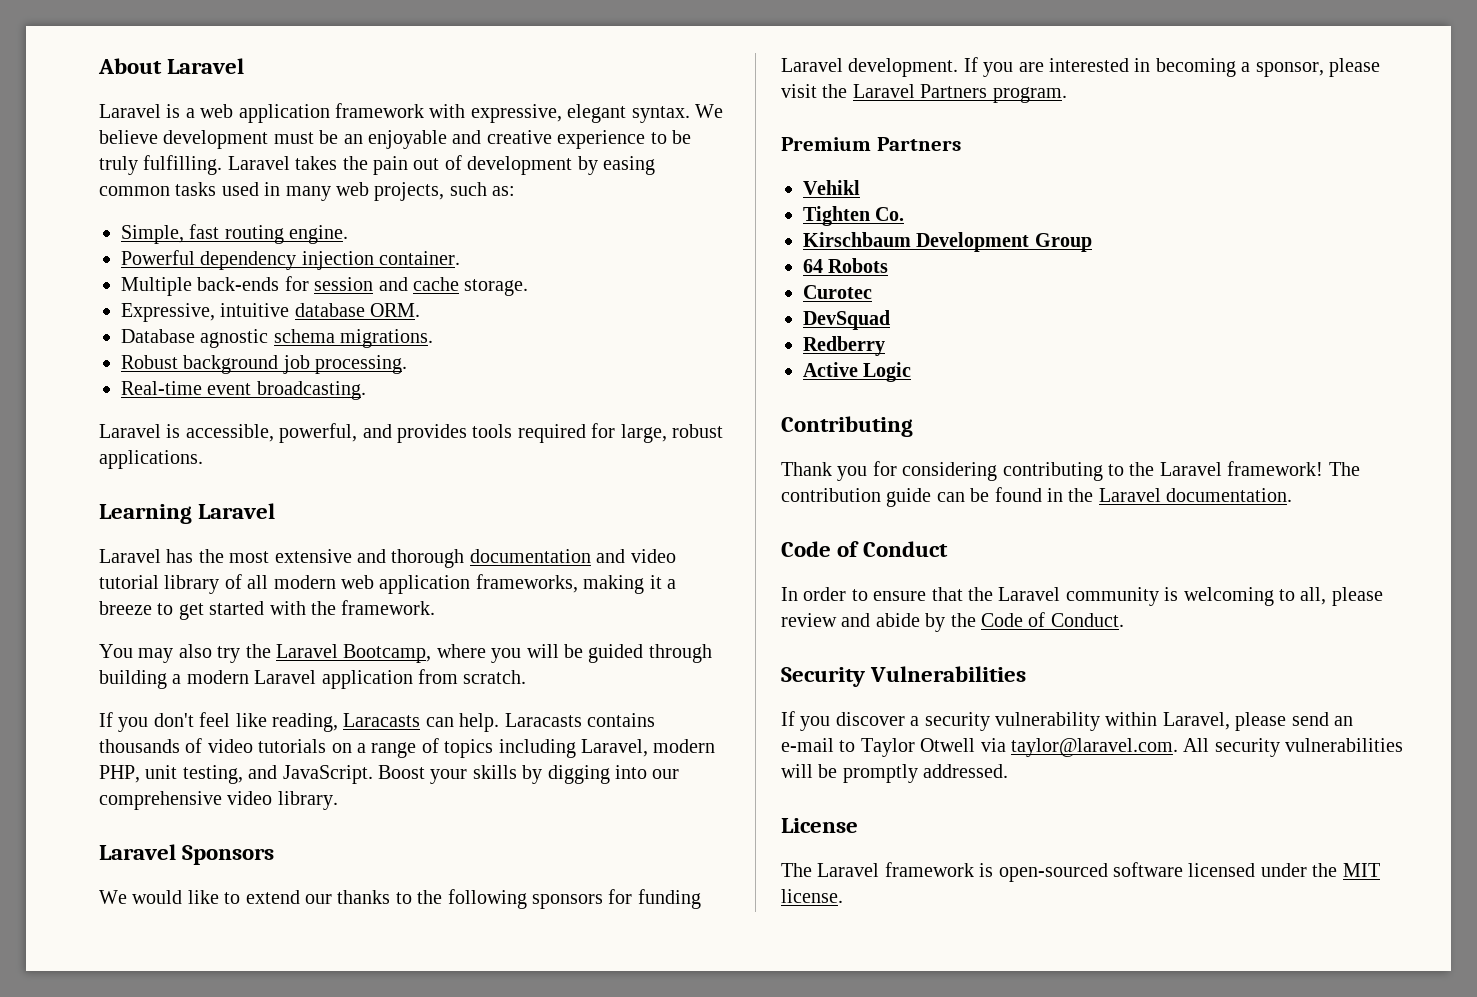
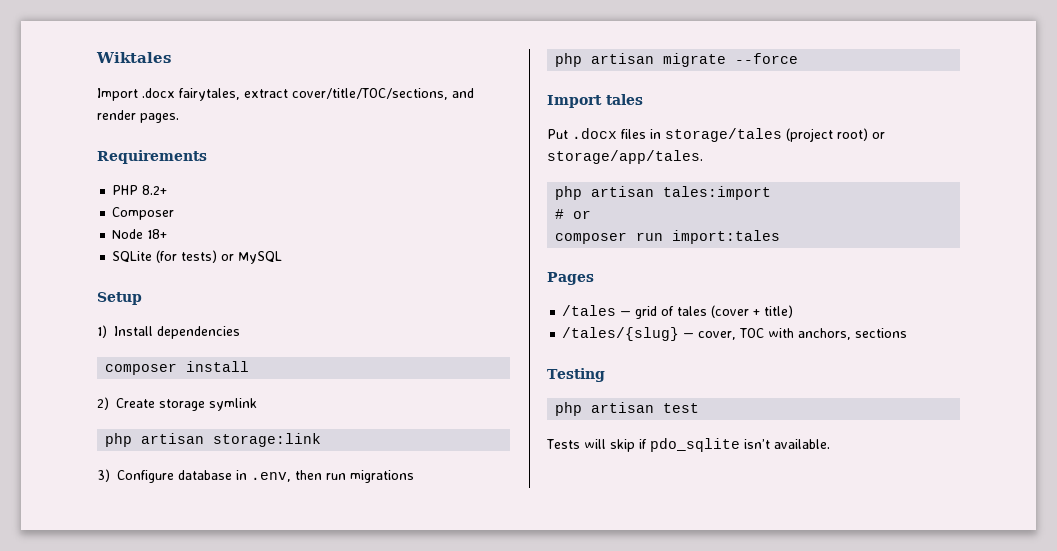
[98,58,245,74] [99,103,723,123] [99,130,691,149] [99,155,655,175] [99,182,516,201] [121,224,349,244] [121,250,461,270] [121,276,529,296] [121,303,421,322] [121,329,434,348] [121,355,408,374] [121,381,366,400] [99,423,723,443] [99,450,203,469] [99,503,276,524] [99,549,676,568] [99,574,676,594] [99,600,436,620] [99,644,712,663] [99,669,527,689] [99,712,655,732] [99,738,716,758] [99,765,680,784] [99,791,338,810] [99,844,275,865] [99,889,701,909] [781,57,1380,77] [781,84,1067,103] [781,137,961,151] [803,180,860,195] [803,206,905,226] [803,232,1092,252] [803,258,889,273] [803,285,872,299] [803,310,890,330] [803,336,885,356] [803,362,912,382] [781,416,913,437] [781,461,1360,481] [781,487,1293,507] [781,541,949,557] [781,587,1383,606] [781,612,1124,632] [781,666,1027,687] [781,711,1353,731] [781,738,1404,757] [781,764,1009,783] [781,818,858,833] [781,862,1380,882] [781,889,843,903] About Laravel // Laravel is a web application framework with expressive, elegant syntax. We believe development must be an enjoyable and creative experience to be truly fulfilling. Laravel takes the pain out of development by easing common tasks used in many web projects, such as: // Simple, fast routing engine. // Powerful dependency injection container. // Multiple back-ends for session and cache storage. // Expressive, intuitive database ORM. // Database agnostic schema migrations. // Robust background job processing. // Real-time event broadcasting. // Laravel is accessible, powerful, and provides tools required for large, robust applications. // Learning Laravel // Laravel has the most extensive and thorough documentation and video tutorial library of all modern web application frameworks, making it a breeze to get started with the framework. // You may also try the Laravel Bootcamp, where you will be guided through building a modern Laravel application from scratch. // If you don't feel like reading, Laracasts can help. Laracasts contains thousands of video tutorials on a range of topics including Laravel, modern PHP, unit testing, and JavaScript. Boost your skills by digging into our comprehensive video library. // Laravel Sponsors // We would like to extend our thanks to the following sponsors for funding Laravel development. If you are interested in becoming a sponsor, please visit the Laravel Partners program. // Premium Partners // Vehikl // Tighten Co. // Kirschbaum Development Group // 64 Robots // Curotec // DevSquad // Redberry // Active Logic // Contributing // Thank you for considering contributing to the Laravel framework! The contribution guide can be found in the Laravel documentation. // Code of Conduct // In order to ensure that the Laravel community is welcoming to all, please review and abide by the Code of Conduct. // Security Vulnerabilities // If you discover a security vulnerability within Laravel, please send an e-mail to Taylor Otwell via taylor@laravel.com. All security vulnerabilities will be promptly addressed. // License // The Laravel framework is open-sourced software licensed under the MIT license. -> [96,52,171,63] [97,88,474,101] [97,110,179,123] [97,150,207,164] [112,185,168,195] [112,207,175,220] [112,229,168,239] [112,250,283,264] [97,292,142,305] [97,325,240,339] [105,361,250,375] [97,397,257,411] [105,433,322,447] [97,469,414,483] [555,53,799,67] [547,94,643,108] [547,128,885,142] [547,150,703,164] [555,186,772,200] [555,209,592,219] [555,230,781,244] [547,272,594,285] [562,305,794,319] [562,327,908,341] [547,368,605,382] [555,402,700,416] [546,438,830,452] Wiktales // Import .docx fairytales, extract cover/title/TOC/sections, and render pages. // Requirements // PHP 8.2+ // Composer // Node 18+ // SQLite (for tests) or MySQL // Setup // 1) Install dependencies // composer install // 2) Create storage symlink // php artisan storage:link // 3) Configure database in .env, then run migrations // php artisan migrate --force // Import tales // Put .docx files in storage/tales (project root) or storage/app/tales. // php artisan tales:import // # or // composer run import:tales // Pages // /tales — grid of tales (cover + title) // /tales/{slug} — cover, TOC with anchors, sections // Testing // php artisan test // Tests will skip if pdo_sqlite isn’t available.

